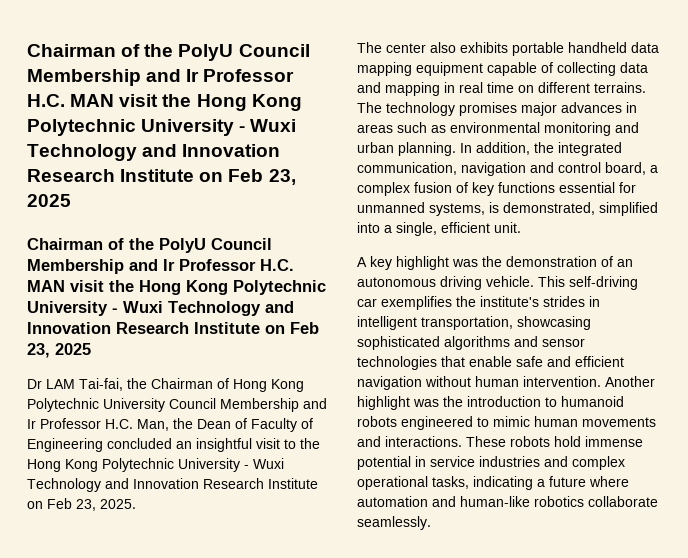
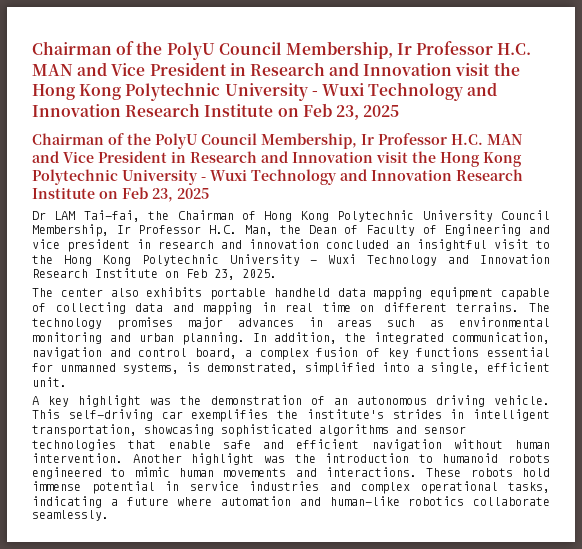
[27,44,310,61] [27,69,295,86] [27,94,115,107] Chairman of the PolyU Council Membership and Ir Professor H.C. MAN -> [32,41,532,60] [32,62,453,76] Chairman of the PolyU Council Membership, Ir Professor H.C. MAN and Vice President in Research and Innovation
[27,259,294,274] [27,280,65,292] Membership and Ir Professor H.C. MAN -> [261,133,522,149] [32,151,373,163] Membership, Ir Professor H.C. MAN and Vice President in Research and Innovation
[220,398,327,412] Membership and -> [32,224,109,237] Membership,
(103, 445) none -> [528,225,550,234] [32,239,319,252] and vice president in research and innovation

